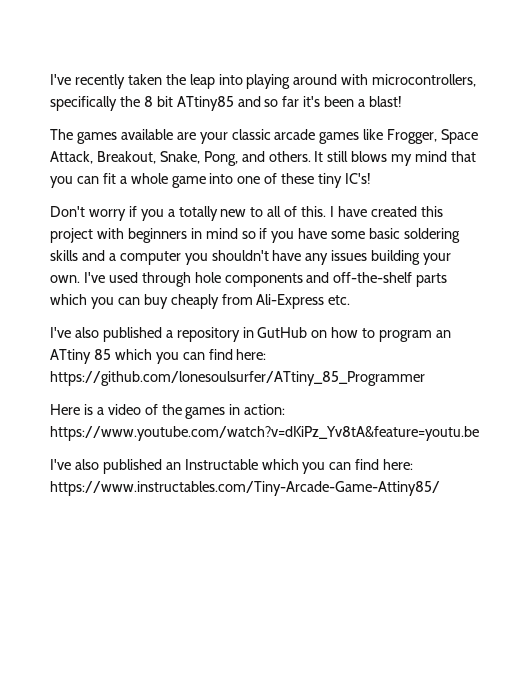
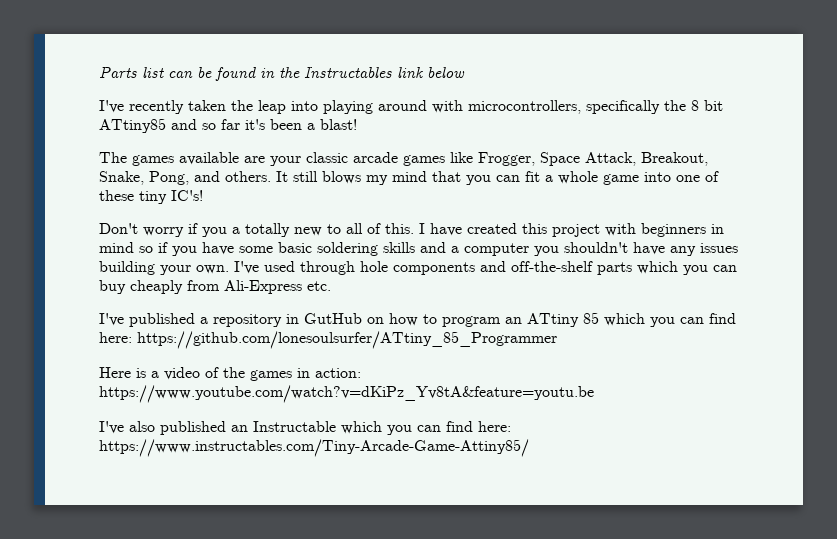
(50, 79) none -> [99,66,465,81] Parts list can be found in the Instructables link below //
[74,327,99,338] also -> (124, 319) none

